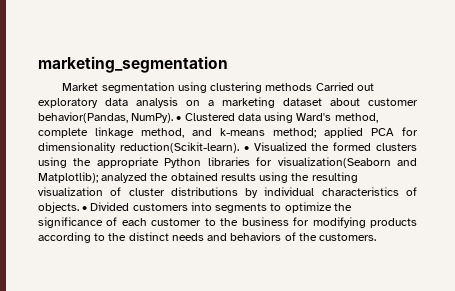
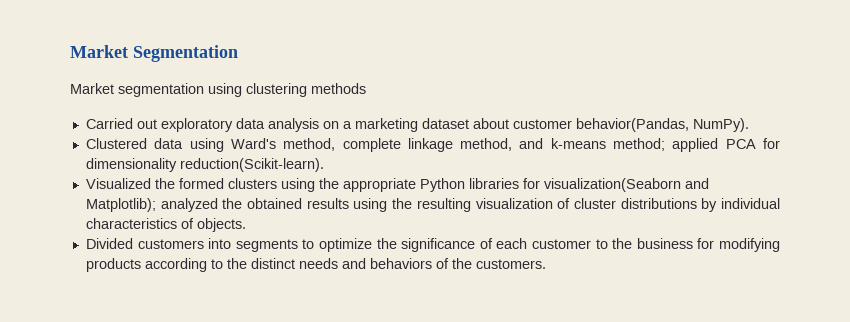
[38,56,228,73] marketing_segmentation -> [70,45,238,62] Market Segmentation
(313, 87) none -> (366, 88) //
[176,116,182,121] • -> (749, 125) //
[243,146,249,151] • -> (324, 165) //
[82,206,88,211] • -> (246, 225) //

